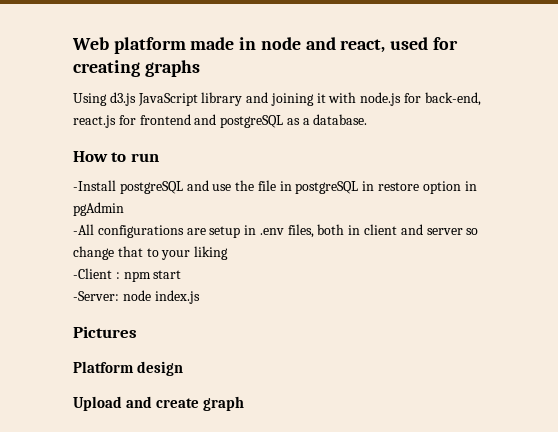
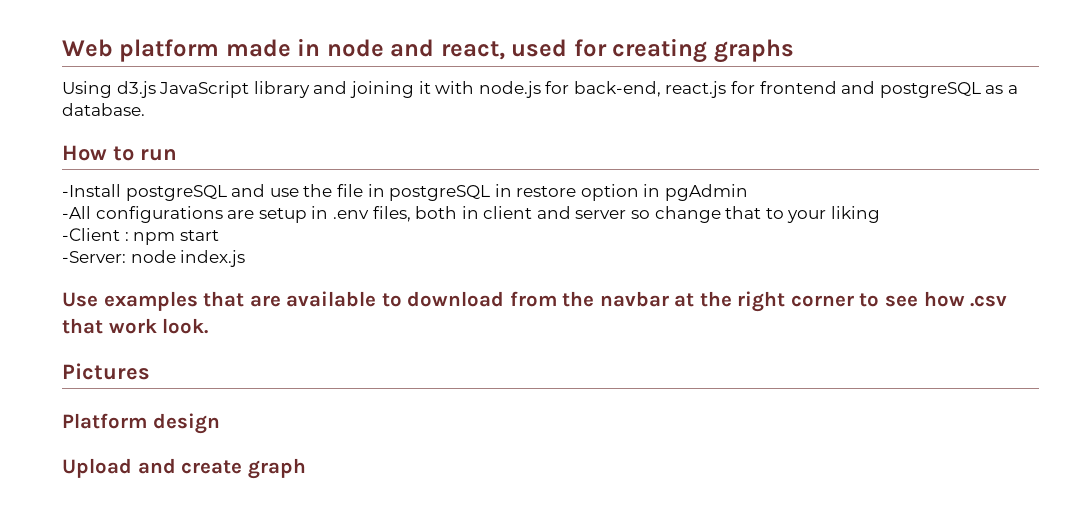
(200, 297) none -> [62,291,1008,312] [62,318,209,334] // Use examples that are available to download from the navbar at the right corner to see how .csv that work look.

